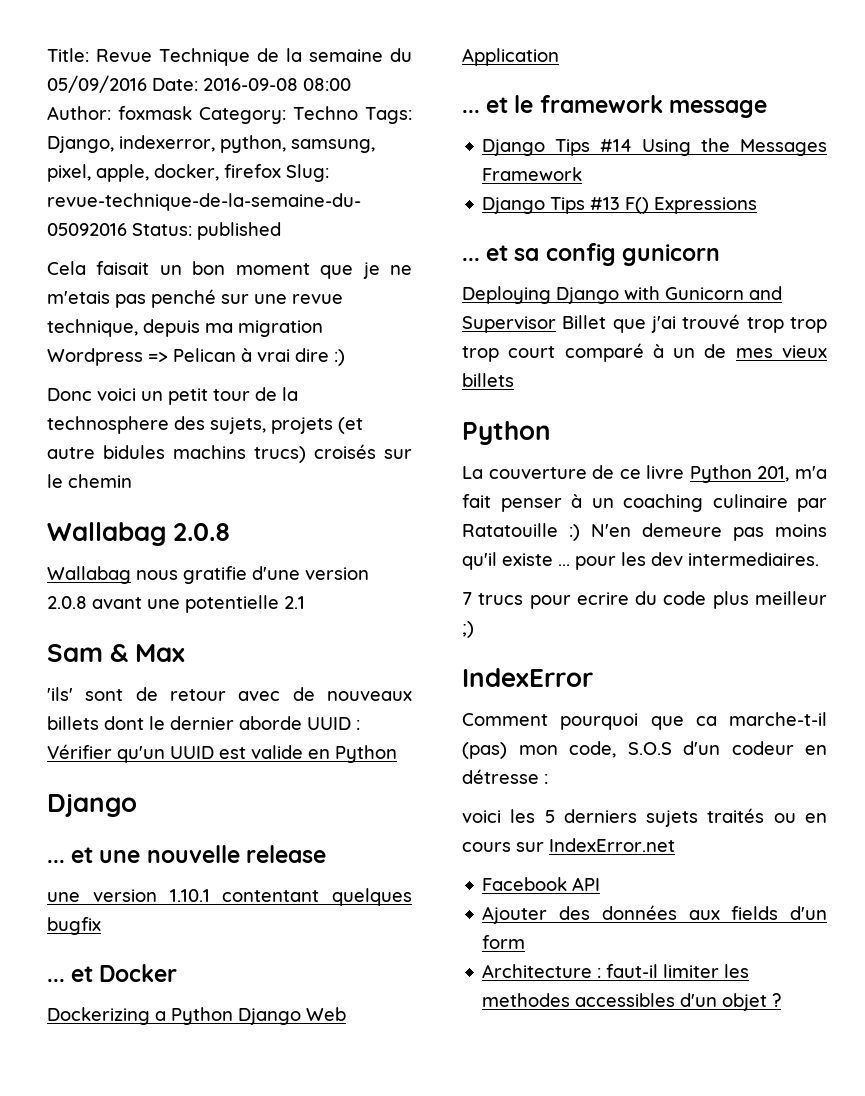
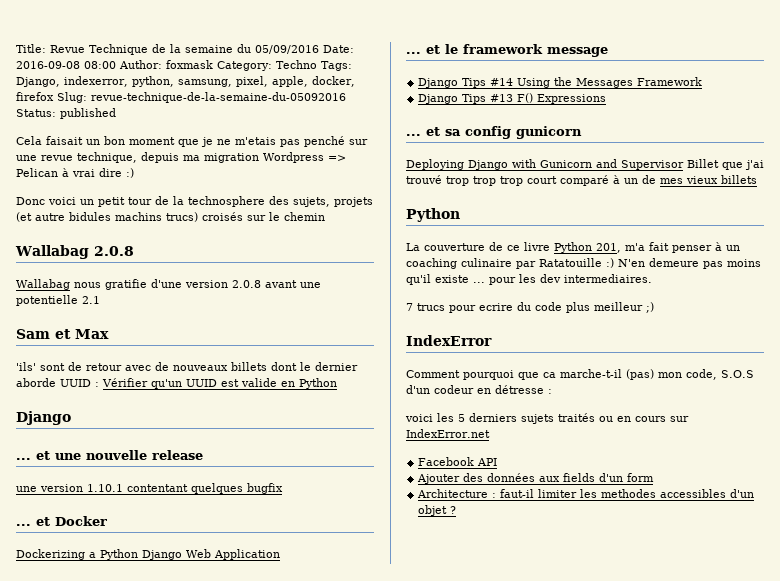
[110,644,129,662] & -> [55,329,71,339] et

